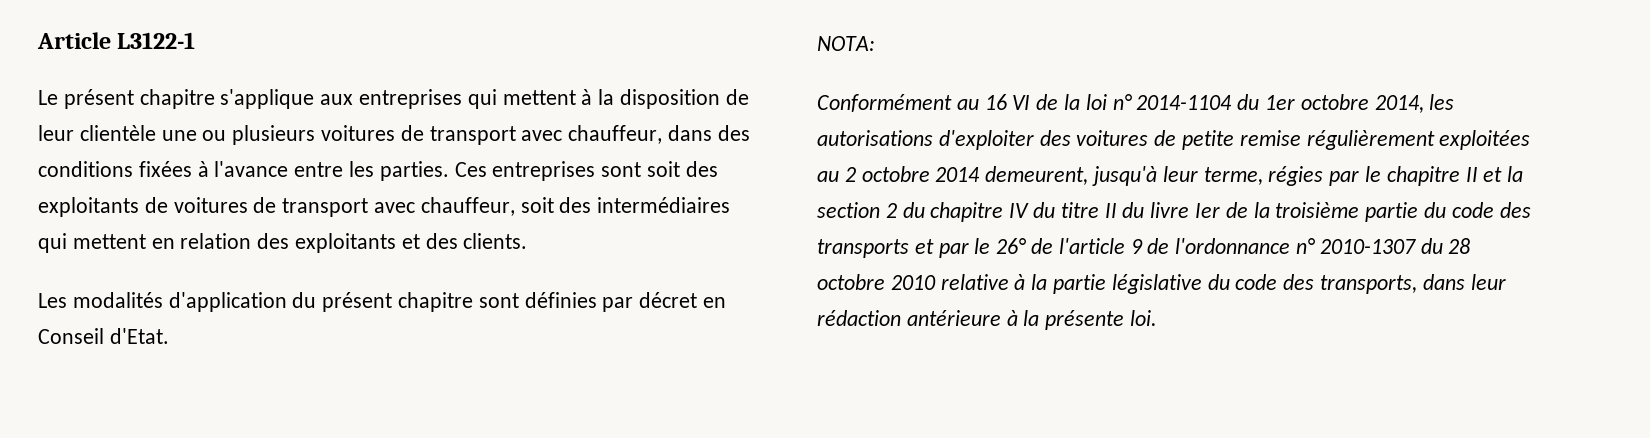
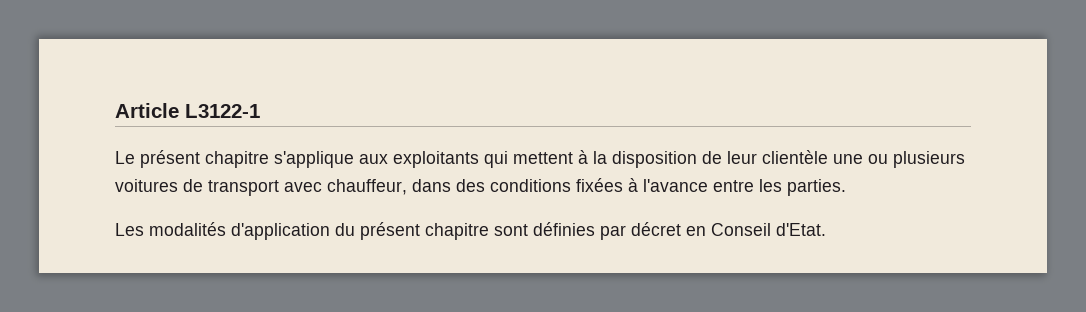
[359,89,463,109] entreprises -> [393,151,479,168] exploitants
[454,161,718,181] [38,197,731,217] [38,233,528,253] Ces entreprises sont soit des exploitants de voitures de transport avec chauffeur, soit des intermédiaires qui mettent en relation des exploitants et des clients. -> (846, 187) none
[817,36,875,51] [817,94,1455,113] [817,130,1531,150] [817,166,1524,186] [817,202,1531,222] [817,238,1471,258] [817,274,1506,294] [817,310,1158,330] // NOTA: // Conformément au 16 VI de la loi n° 2014-1104 du 1er octobre 2014, les autorisations d'exploiter des voitures de petite remise régulièrement exploitées au 2 octobre 2014 demeurent, jusqu'à leur terme, régies par le chapitre II et la section 2 du chapitre IV du titre II du livre Ier de la troisième partie du code des transports et par le 26° de l'article 9 de l'ordonnance n° 2010-1307 du 28 octobre 2010 relative à la partie législative du code des transports, dans leur rédaction antérieure à la présente loi. -> (826, 229) none

